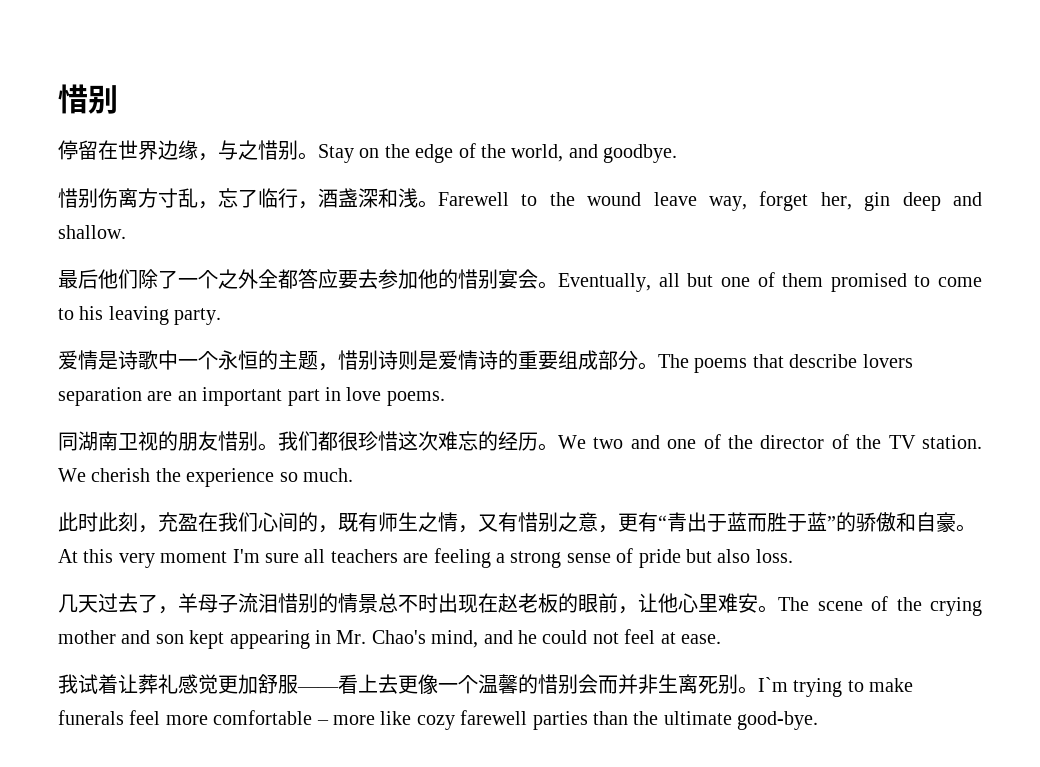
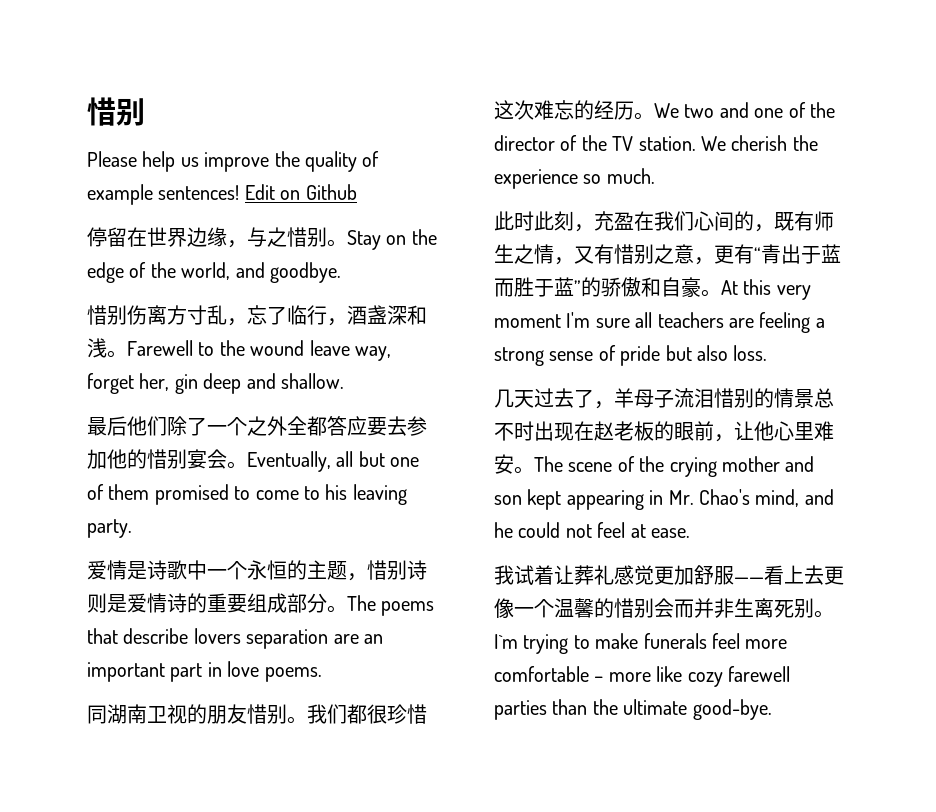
[58,84,118,114] 惜别 -> [87,97,145,126] [87,151,380,172] [87,184,357,205] 惜别 // Please help us improve the quality of example sentences! Edit on Github

